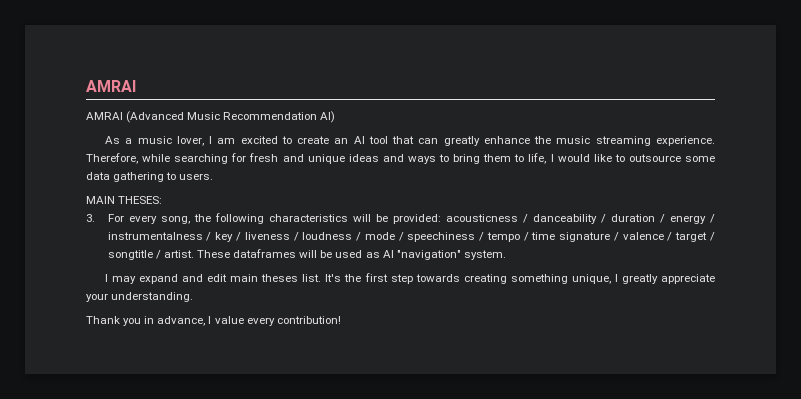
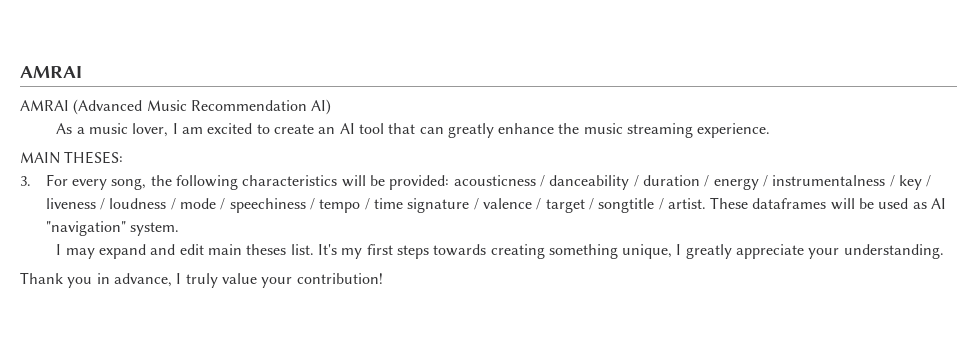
[86,153,716,164] [86,172,214,182] Therefore, while searching for fresh and unique ideas and ways to bring them to life, I would like to outsource some data gathering to users. -> (771, 130) none
[344,273,413,284] the first step -> [341,244,429,259] my first steps
[214,316,275,326] value every -> [185,273,293,288] truly value your

